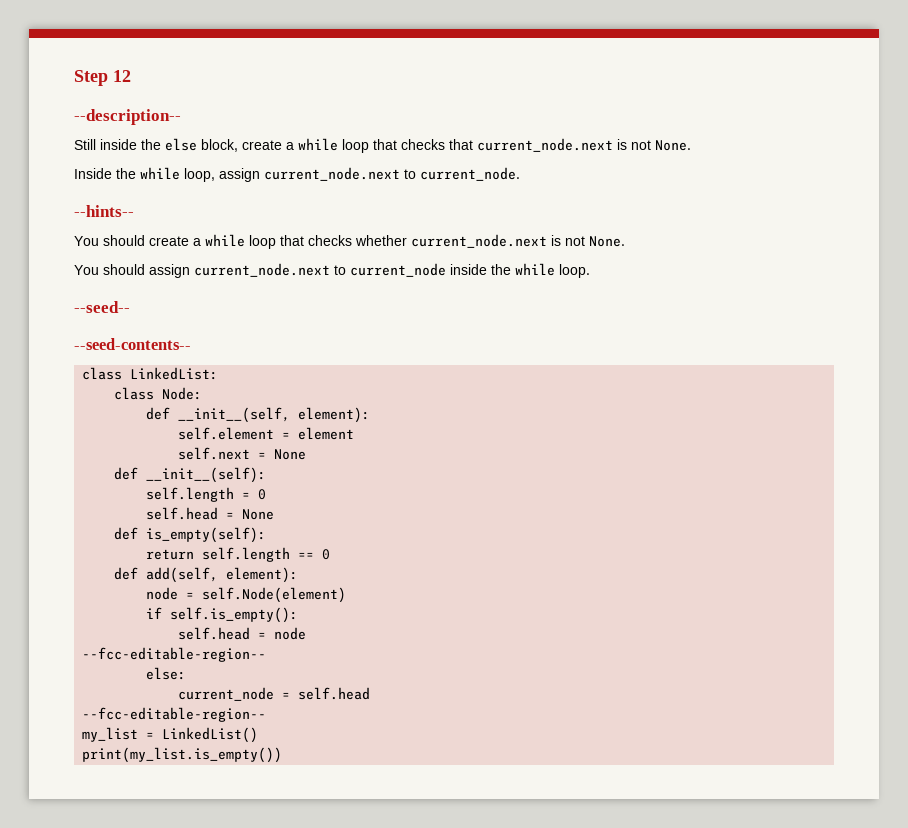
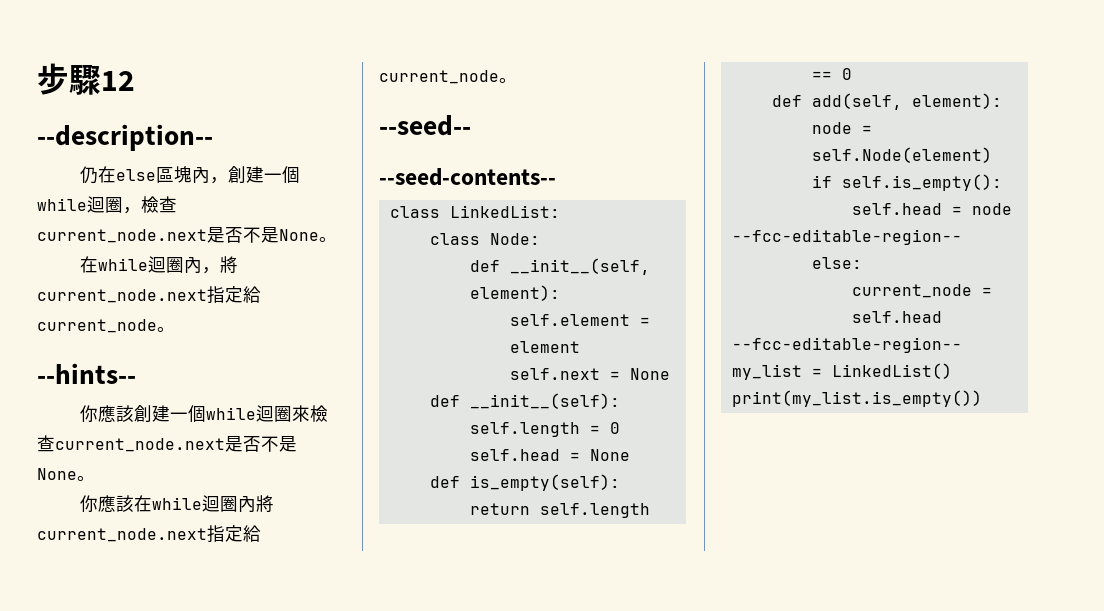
[74,70,108,86] Step -> [37,63,101,95] 步驟
[74,138,691,153] [74,167,520,182] [74,205,134,217] [74,234,625,249] [74,263,590,278] Still inside the else block, create a while loop that checks that current_node.next is not None. // Inside the while loop, assign current_node.next to current_node. // --hints-- // You should create a while loop that checks whether current_node.next is not None. // You should assign current_node.next to current_node inside the while loop. -> [80,166,301,184] [37,196,177,214] [37,227,337,243] [80,256,239,274] [37,286,261,304] [37,319,175,333] [37,363,136,384] [80,405,329,423] [37,435,297,452] [37,468,95,481] [80,495,275,513] [37,525,261,543] [379,70,517,84] 仍在else區塊內，創建一個while迴圈，檢查current_node.next是否不是None。 // 在while迴圈內，將current_node.next指定給current_node。 // --hints-- // 你應該創建一個while迴圈來檢查current_node.next是否不是None。 // 你應該在while迴圈內將current_node.next指定給current_node。

